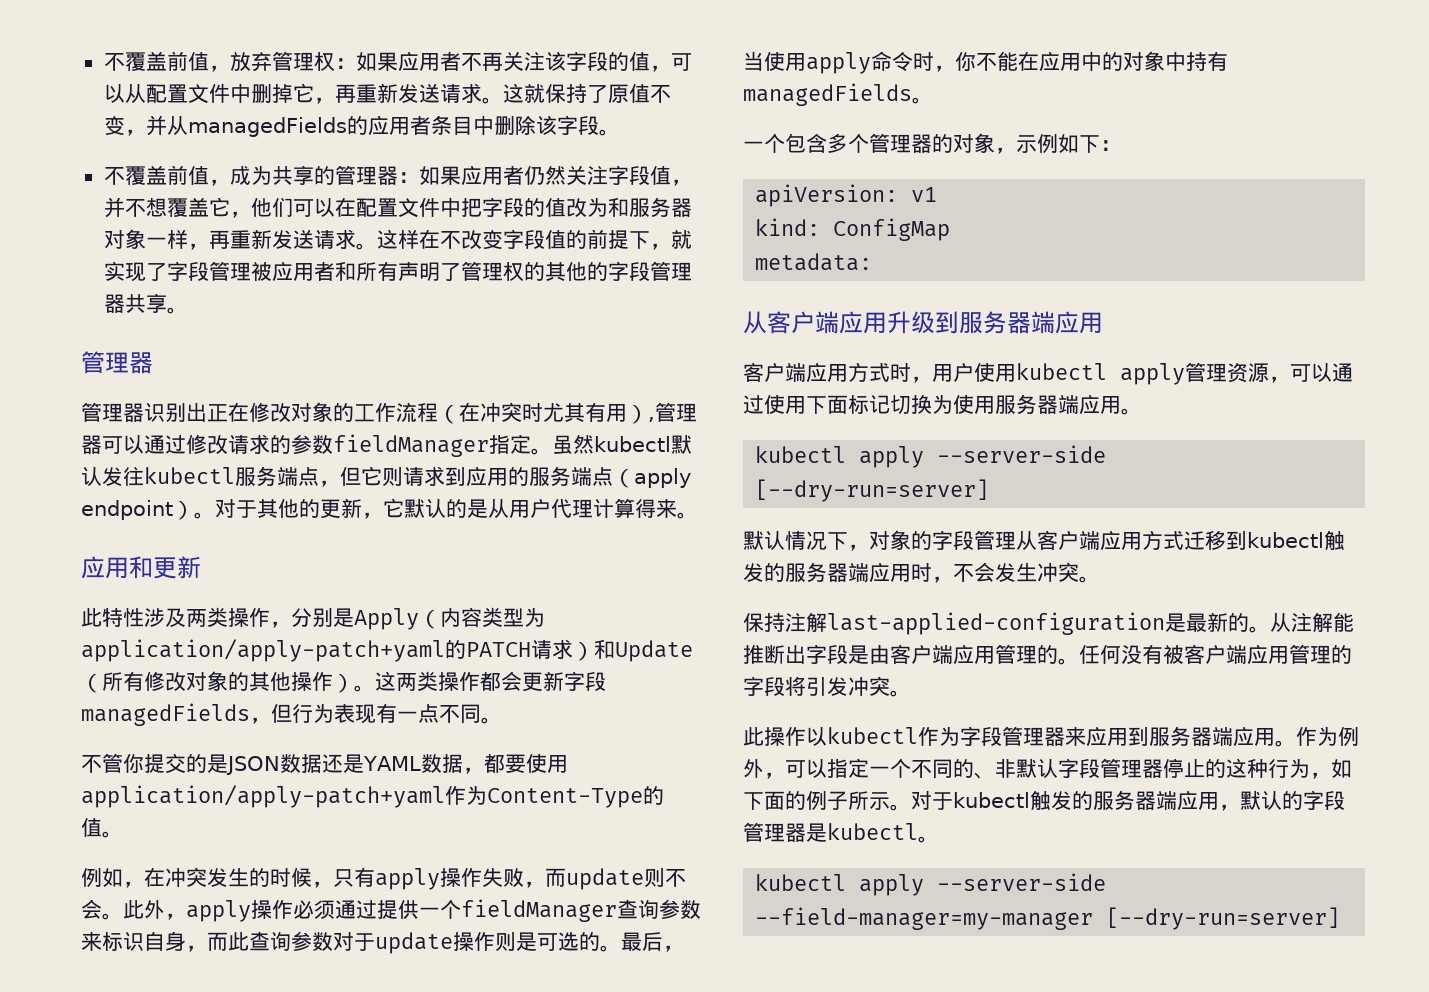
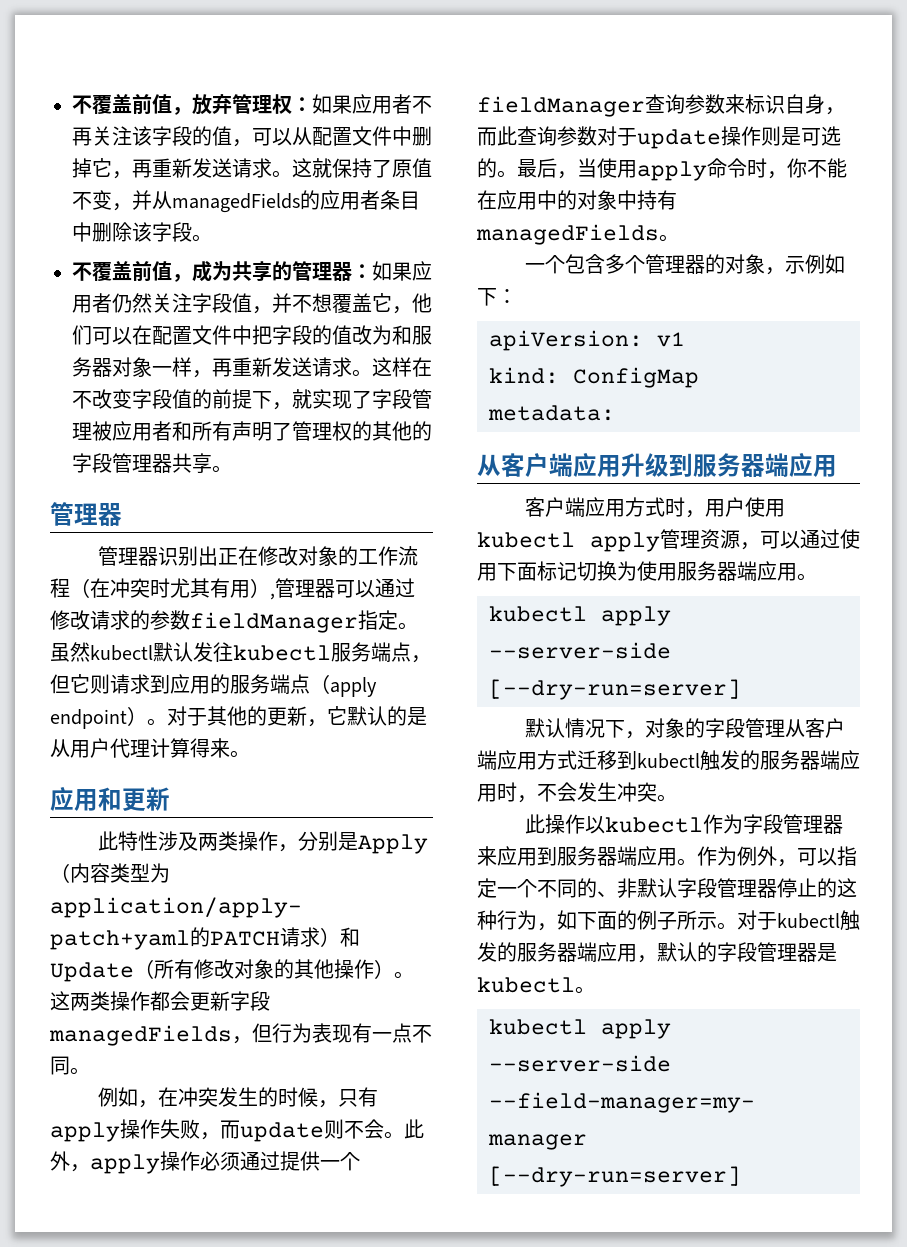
[81,753,568,775] [81,785,664,808] [81,818,123,838] // 不管你提交的是JSON数据还是YAML数据，都要使用application/apply-patch+yaml作为Content-Type的值。 -> (90, 1071) none
[743,612,1354,635] [743,644,1352,665] [743,676,911,697] // 保持注解last-applied-configuration是最新的。从注解能推断出字段是由客户端应用管理的。任何没有被客户端应用管理的字段将引发冲突。 -> (677, 798) none

